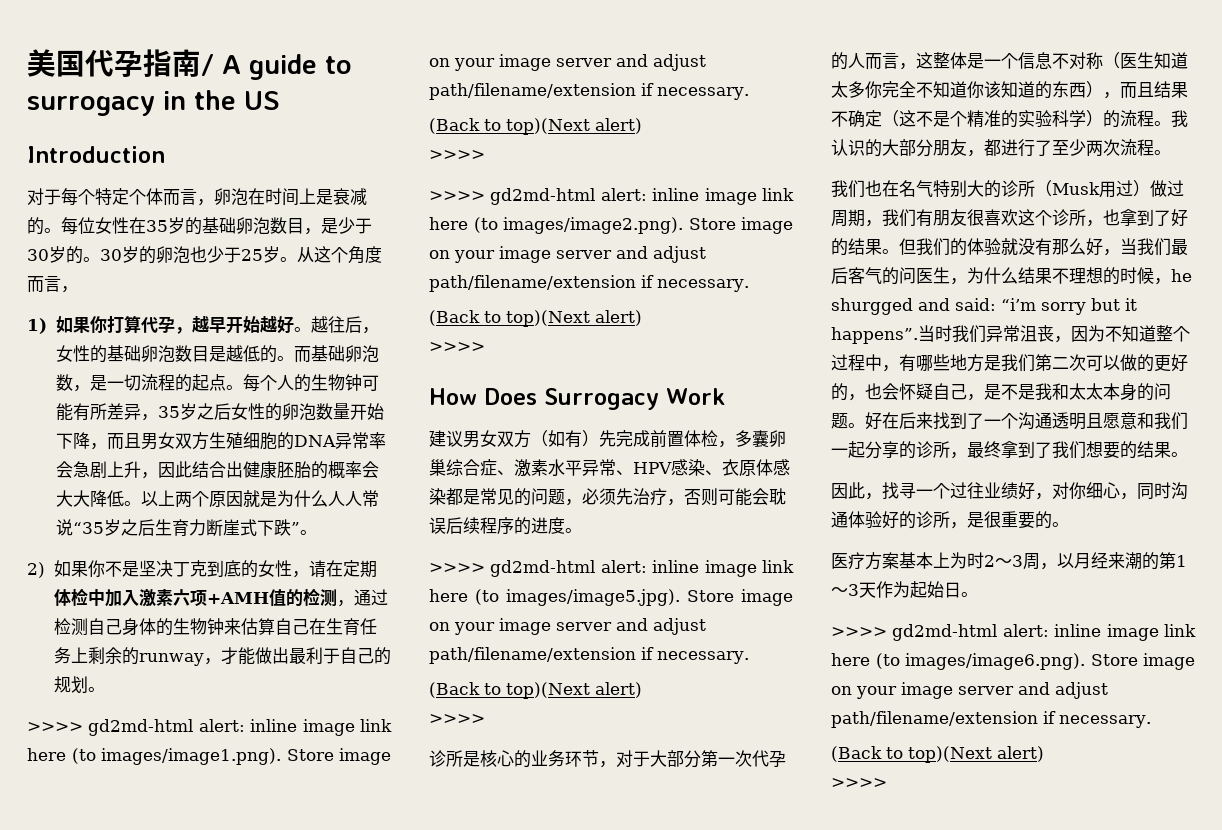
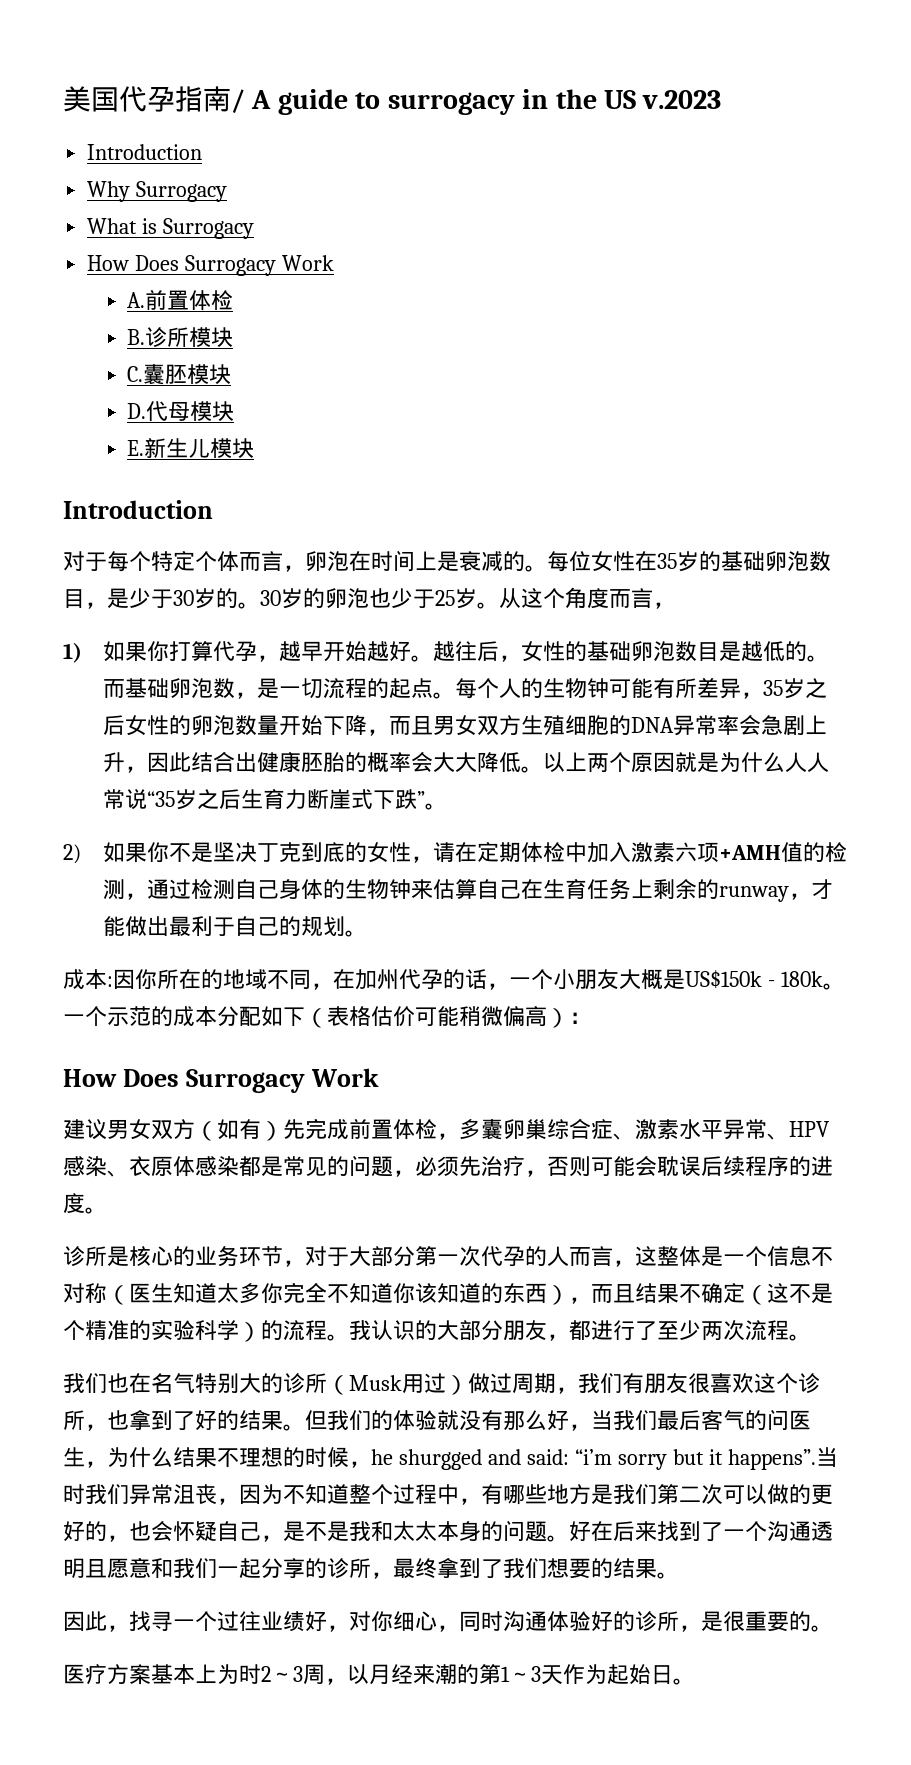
(280, 100) none -> [642,90,722,109] [87,144,203,160] [87,181,228,202] [87,218,255,239] [87,255,335,276] [127,289,234,311] [127,327,234,348] [127,364,232,385] [127,401,235,421] [127,438,255,458] v.2023 // Introduction // Why Surrogacy // What is Surrogacy // How Does Surrogacy Work // A.前置体检 // B.诊所模块 // C.囊胚模块 // D.代母模块 // E.新生儿模块
[27,719,392,736] [27,748,391,765] [429,54,706,71] [429,83,749,100] [429,118,642,135] [429,150,485,160] [429,188,794,205] [429,217,793,234] [429,246,706,263] [429,275,749,292] [429,310,642,327] [429,342,485,352] >>>> gd2md-html alert: inline image link here (to images/image1.png). Store image on your image server and adjust path/filename/extension if necessary. // (Back to top)(Next alert) // >>>> // >>>> gd2md-html alert: inline image link here (to images/image2.png). Store image on your image server and adjust path/filename/extension if necessary. // (Back to top)(Next alert) // >>>> -> [63,969,845,990] [63,1006,591,1028] 成本:因你所在的地域不同，在加州代孕的话，一个小朋友大概是US$150k - 180k。一个示范的成本分配如下（表格估价可能稍微偏高）：
[429,560,794,577] [429,589,793,606] [429,618,706,635] [429,647,749,664] [429,682,642,699] [429,714,485,724] // >>>> gd2md-html alert: inline image link here (to images/image5.jpg). Store image on your image server and adjust path/filename/extension if necessary. // (Back to top)(Next alert) // >>>> -> (107, 1210) none
[831,624,1196,641] [831,653,1195,670] [831,682,1108,699] [831,711,1151,728] [831,746,1044,763] [831,778,887,788] // >>>> gd2md-html alert: inline image link here (to images/image6.png). Store image on your image server and adjust path/filename/extension if necessary. // (Back to top)(Next alert) // >>>> -> (695, 1681) none

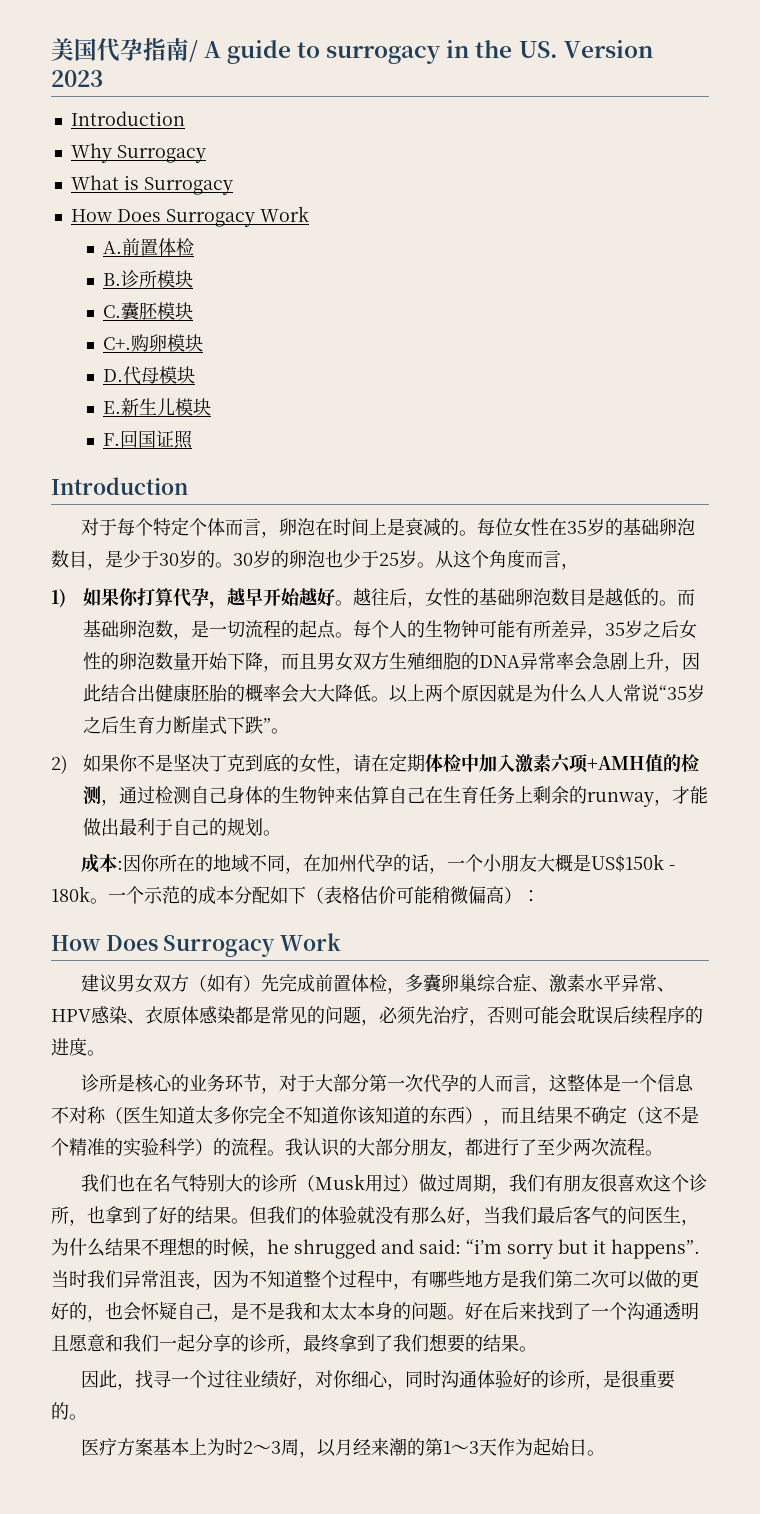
[603,90,722,109] US v.2023 -> [518,40,653,58] [51,70,103,87] US. Version 2023
(232, 374) none -> [103,334,204,352] // C+.购卵模块
(255, 448) none -> [103,430,194,449] // F.回国证照
[398,1449,482,1470] shurgged -> [294,1239,376,1259] shrugged

